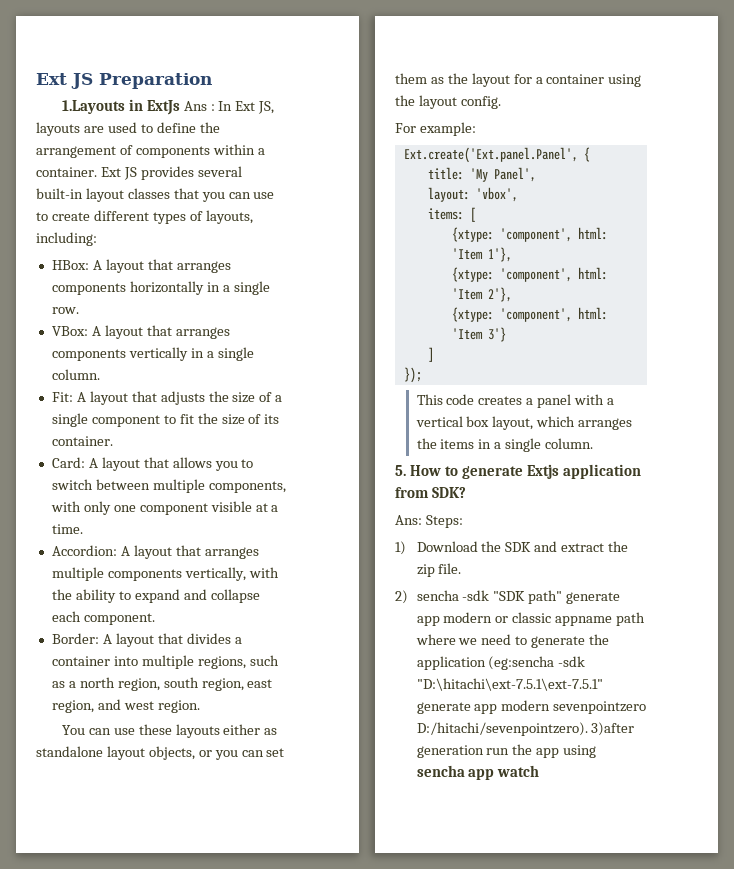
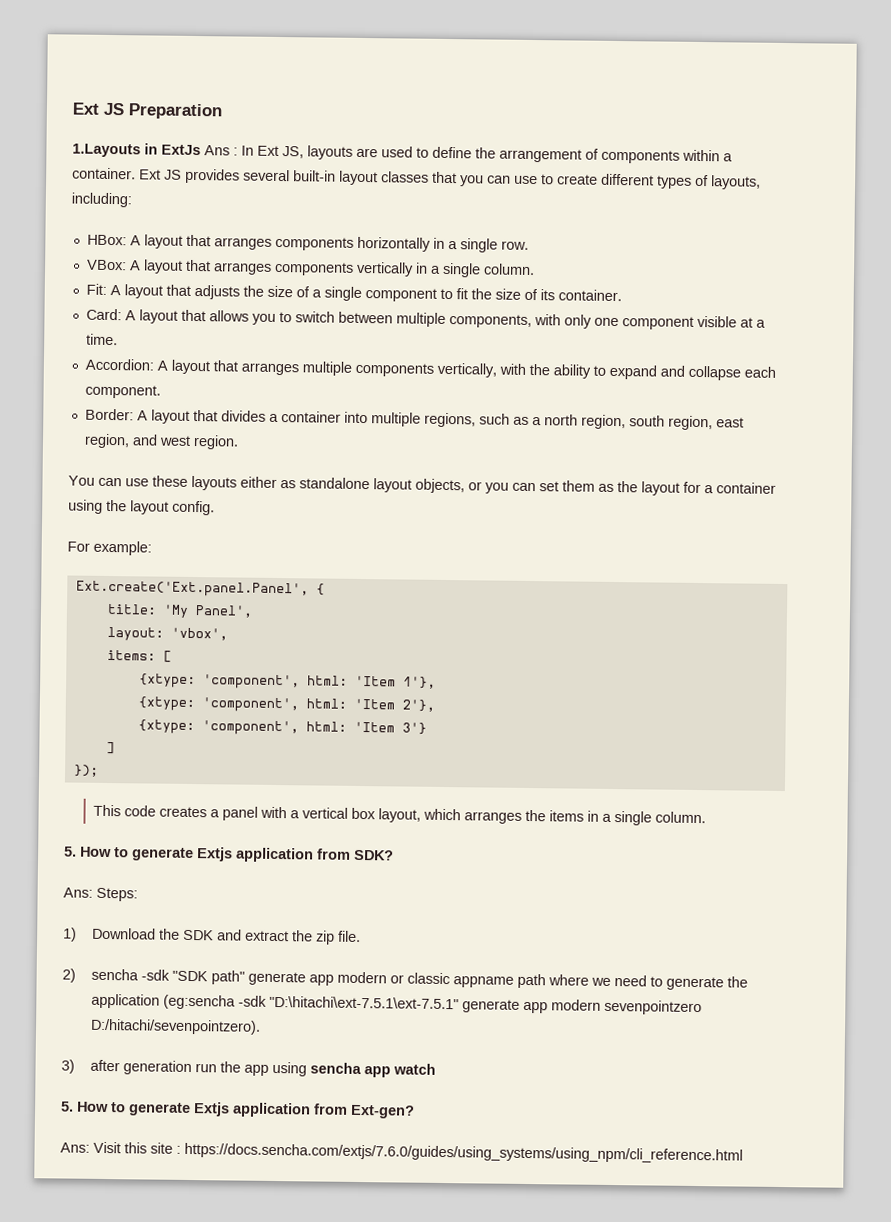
[591,722,635,736] 3)after -> [61,1059,120,1074] // 3) after
(540, 771) none -> [61,1101,415,1119] [60,1141,743,1164] // 5. How to generate Extjs application from Ext-gen? // Ans: Visit this site : https://docs.sencha.com/extjs/7.6.0/guides/using_systems/using_npm/cli_reference.html

